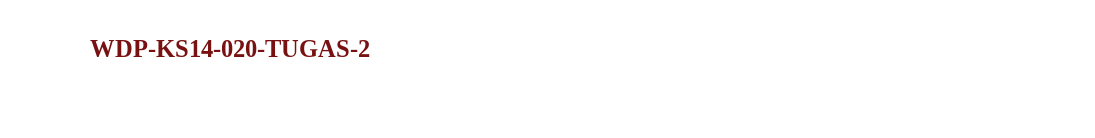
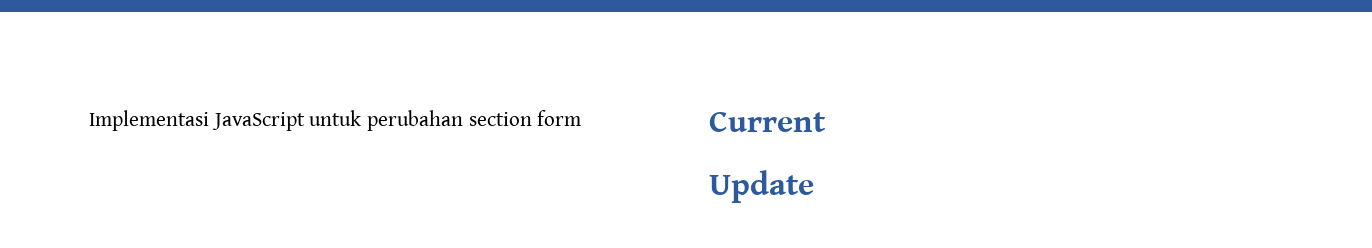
[90,40,370,57] WDP-KS14-020-TUGAS-2 -> [89,110,582,131] [709,111,826,132] [709,170,814,203] Implementasi JavaScript untuk perubahan section form // Current // Update

